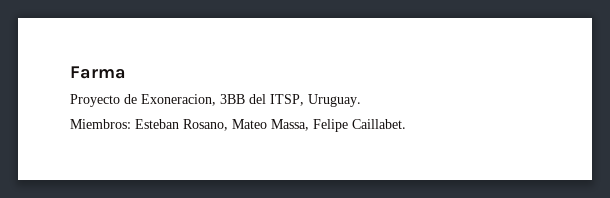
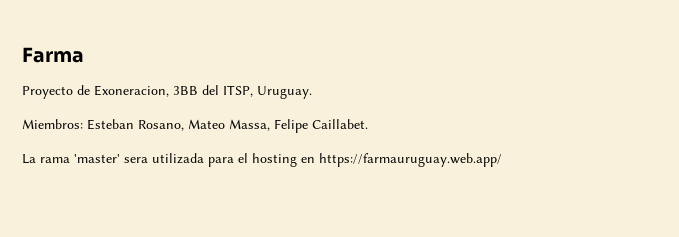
(406, 124) none -> [22,153,502,167] // La rama 'master' sera utilizada para el hosting en https://farmauruguay.web.app/

